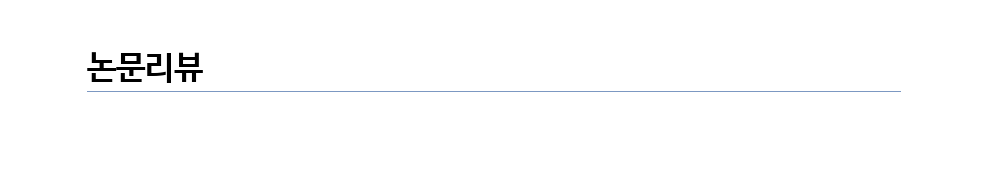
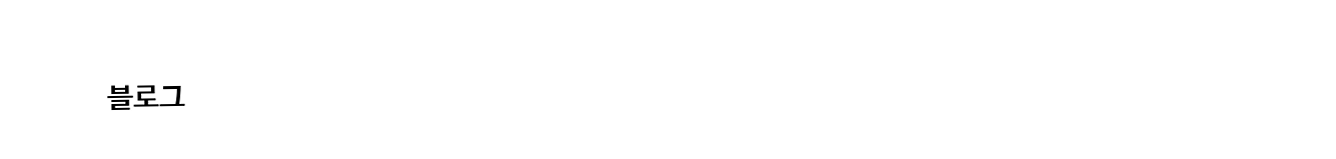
[87,52,203,83] 논문리뷰 -> [107,83,186,111] 블로그

